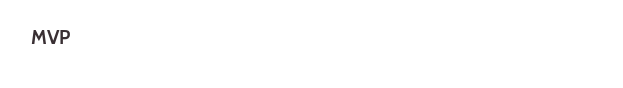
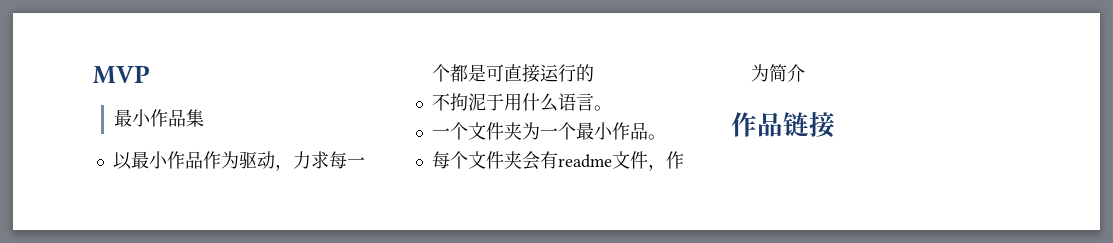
(70, 37) none -> [113,109,204,127] [112,151,365,171] [431,64,594,83] [431,93,612,112] [431,122,666,140] [431,151,684,171] [750,64,805,82] [731,112,835,138] // 最小作品集 // 以最小作品作为驱动，力求每一个都是可直接运行的 // 不拘泥于用什么语言。 // 一个文件夹为一个最小作品。 // 每个文件夹会有readme文件，作为简介 // 作品链接

